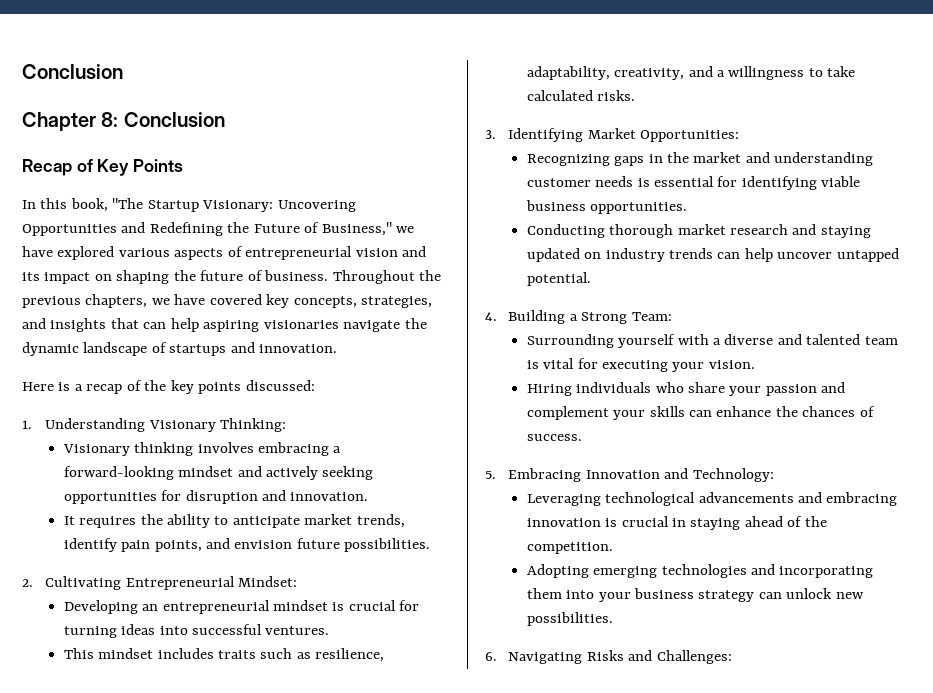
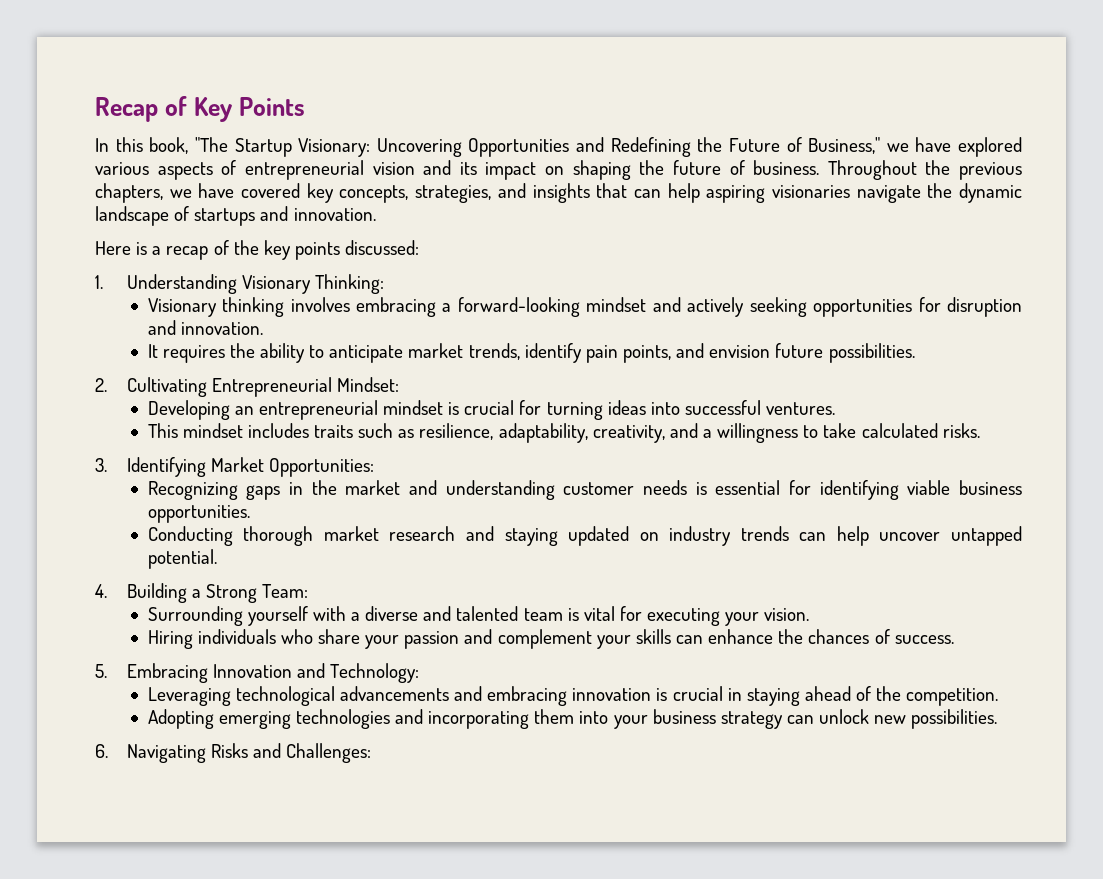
[22,64,123,79] [22,112,225,131] Conclusion // Chapter 8: Conclusion // -> (95, 109) none

